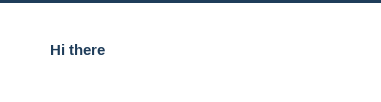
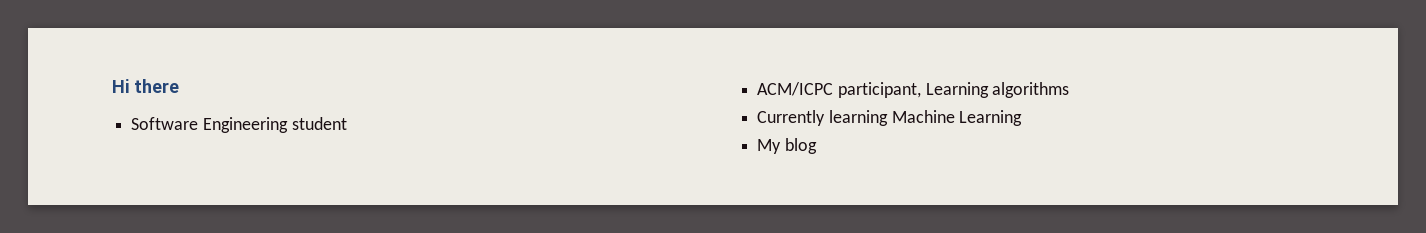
(106, 49) none -> [131,117,347,133] [757,82,1070,98] [757,110,1023,126] [757,138,817,154] // Software Engineering student // ACM/ICPC participant, Learning algorithms // Currently learning Machine Learning // My blog

